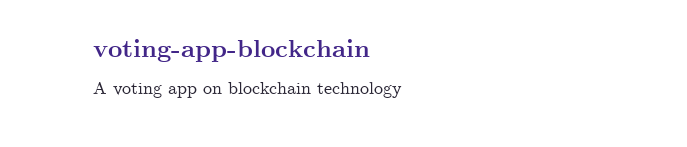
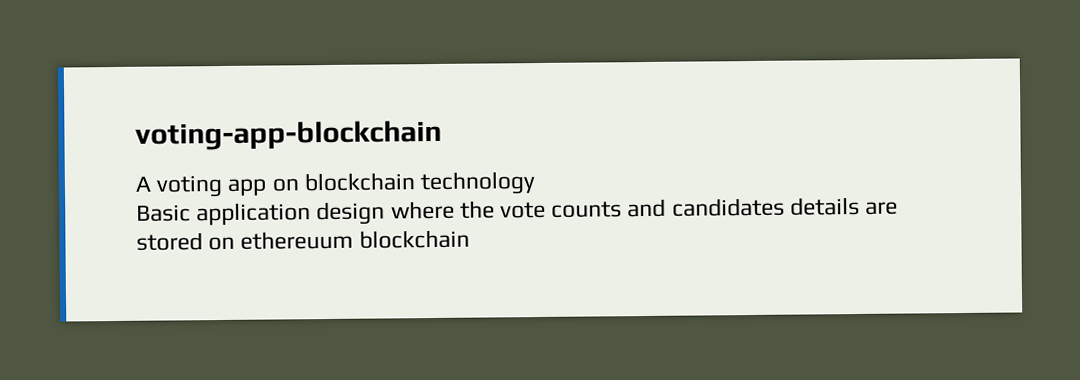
(402, 90) none -> [136,196,899,226] [136,229,470,251] // Basic application design where the vote counts and candidates details are stored on ethereuum blockchain

